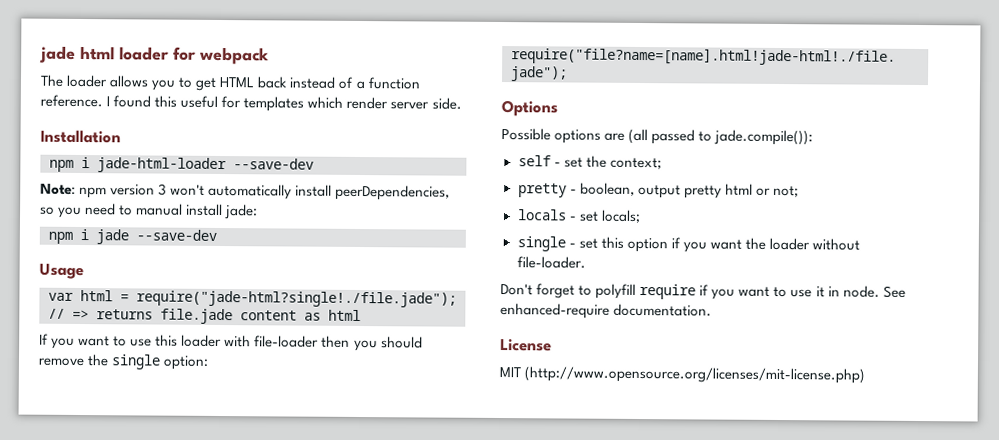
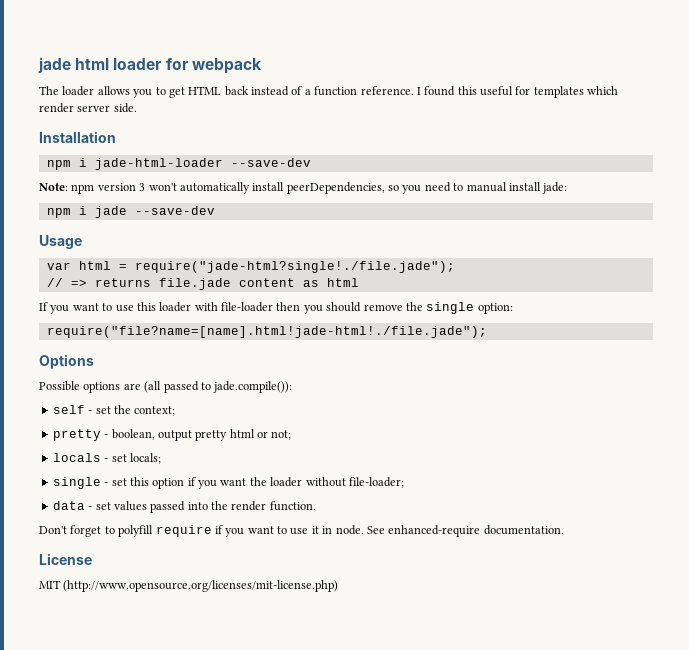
[516,256,586,269] file-loader. -> [348,477,404,488] [52,501,316,513] file-loader; // data - set values passed into the render function.

